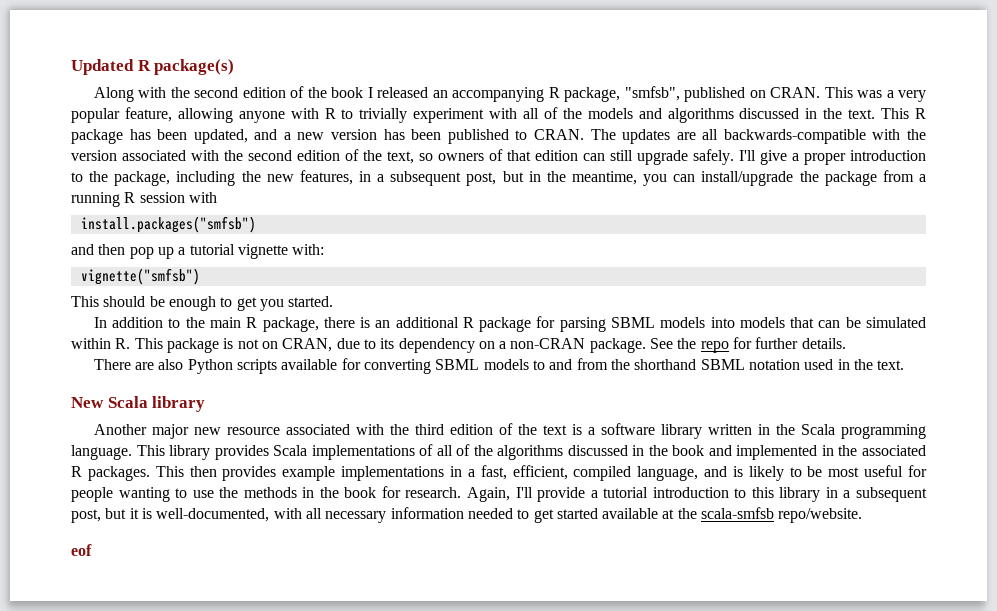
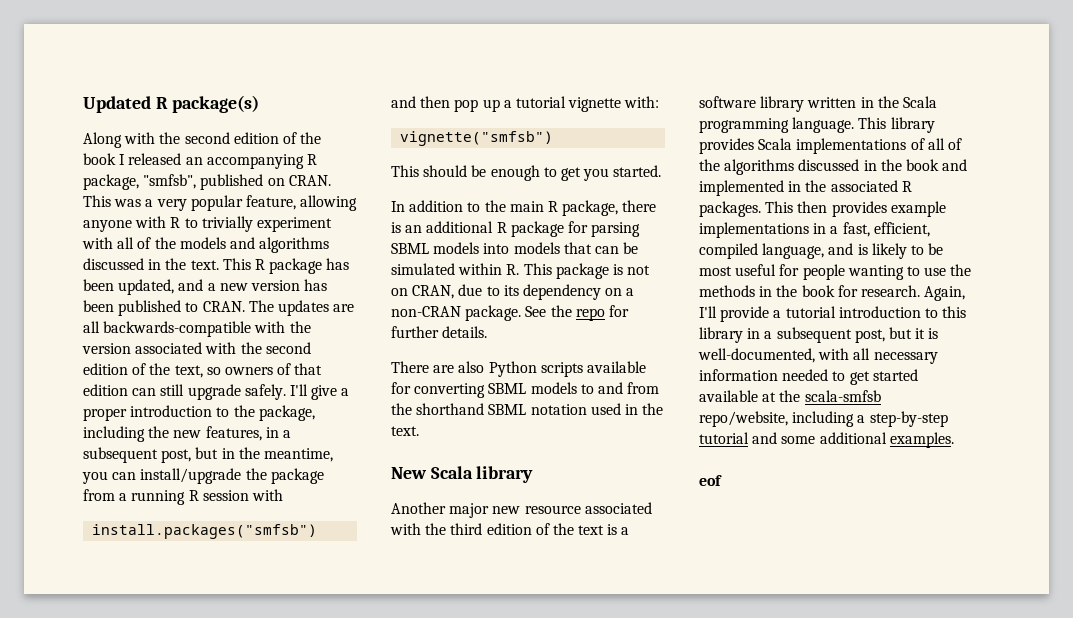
[778,508,863,523] repo/website. -> [699,411,948,427] [699,432,954,448] repo/website, including a step-by-step tutorial and some additional examples.

